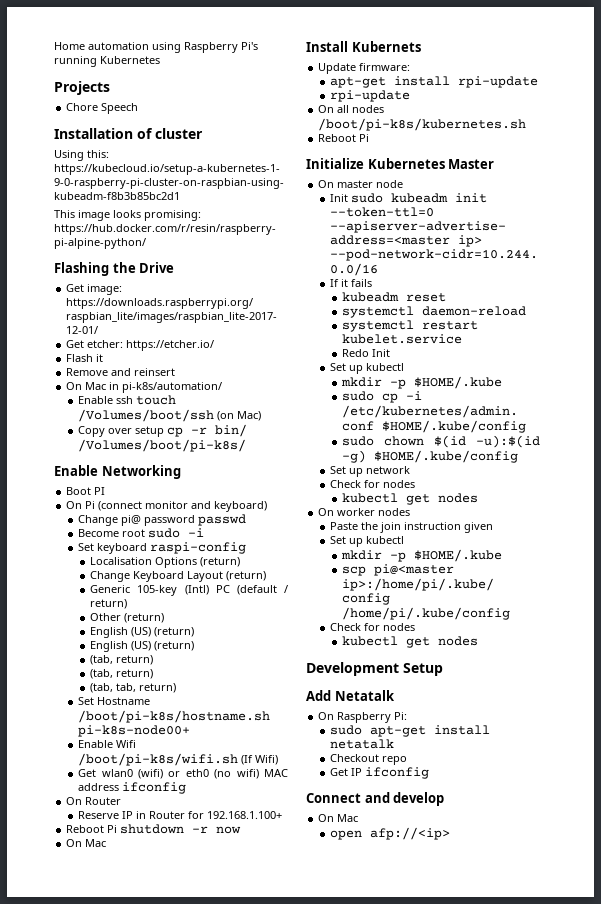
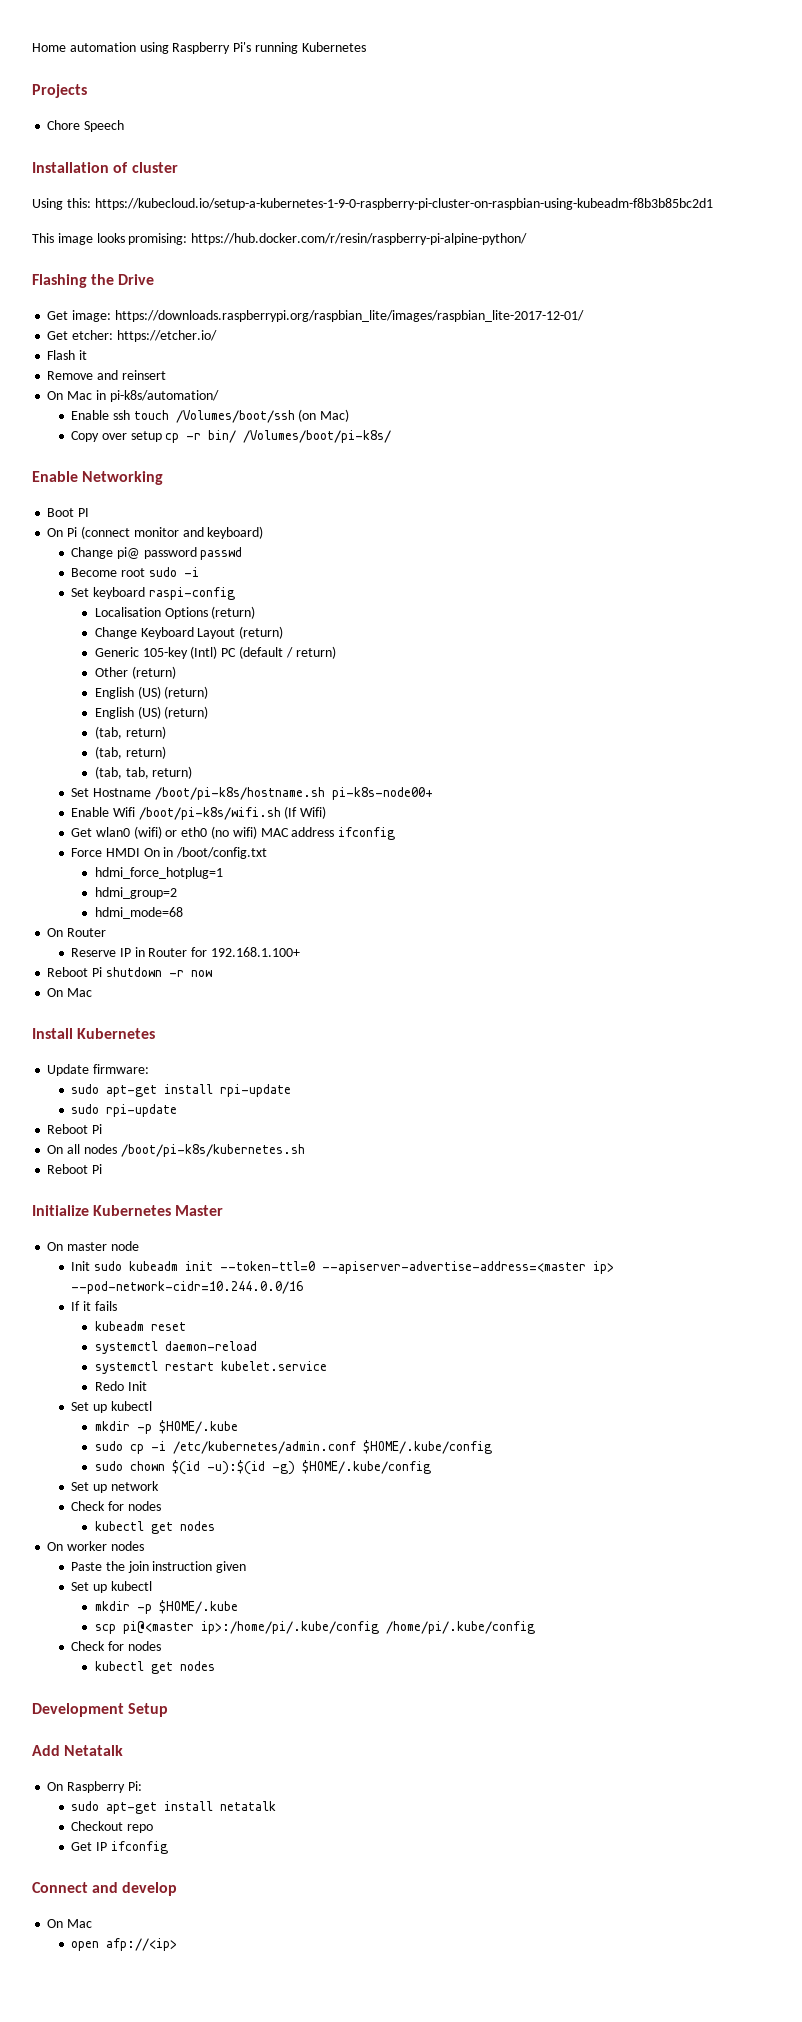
(187, 788) none -> [71,847,268,859] [94,867,223,879] [94,887,177,899] [94,907,183,919] // Force HMDI On in /boot/config.txt // hdmi_force_hotplug=1 // hdmi_group=2 // hdmi_mode=68
[351,41,421,52] Kubernets -> [77,1028,156,1039] Kubernetes
(411, 67) none -> [71,1084,100,1094] sudo
[330,90,411,102] rpi-update -> [71,1104,178,1117] [47,1124,103,1134] sudo rpi-update // Reboot Pi

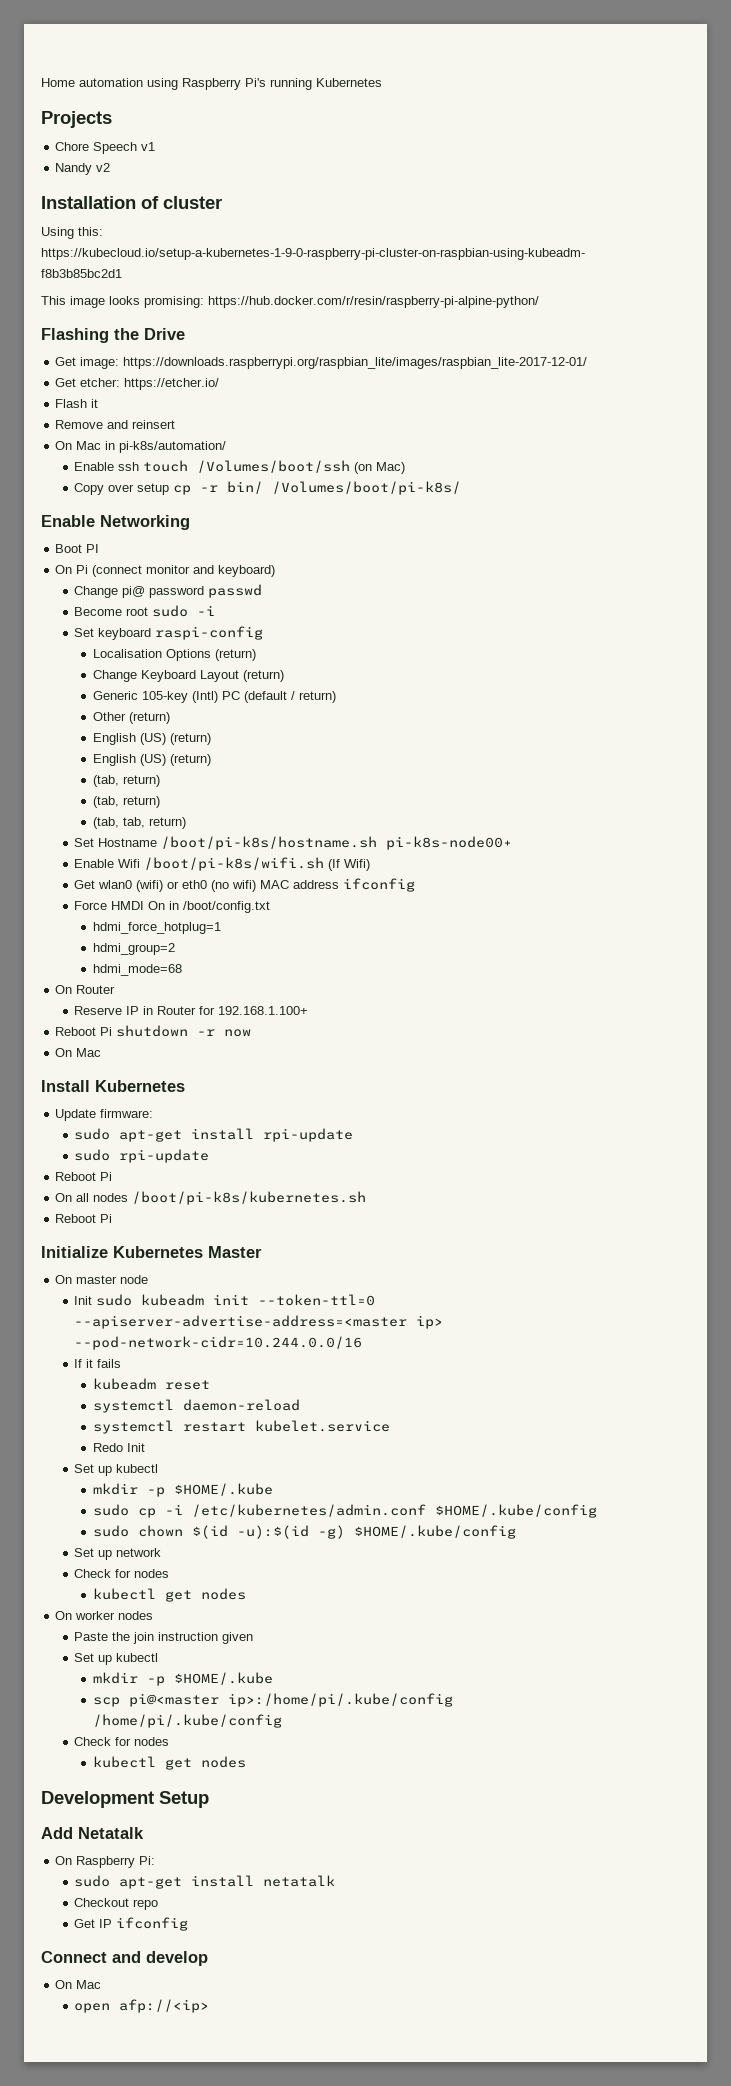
(125, 126) none -> [141,142,156,151] [55,163,111,175] v1 // Nandy v2

